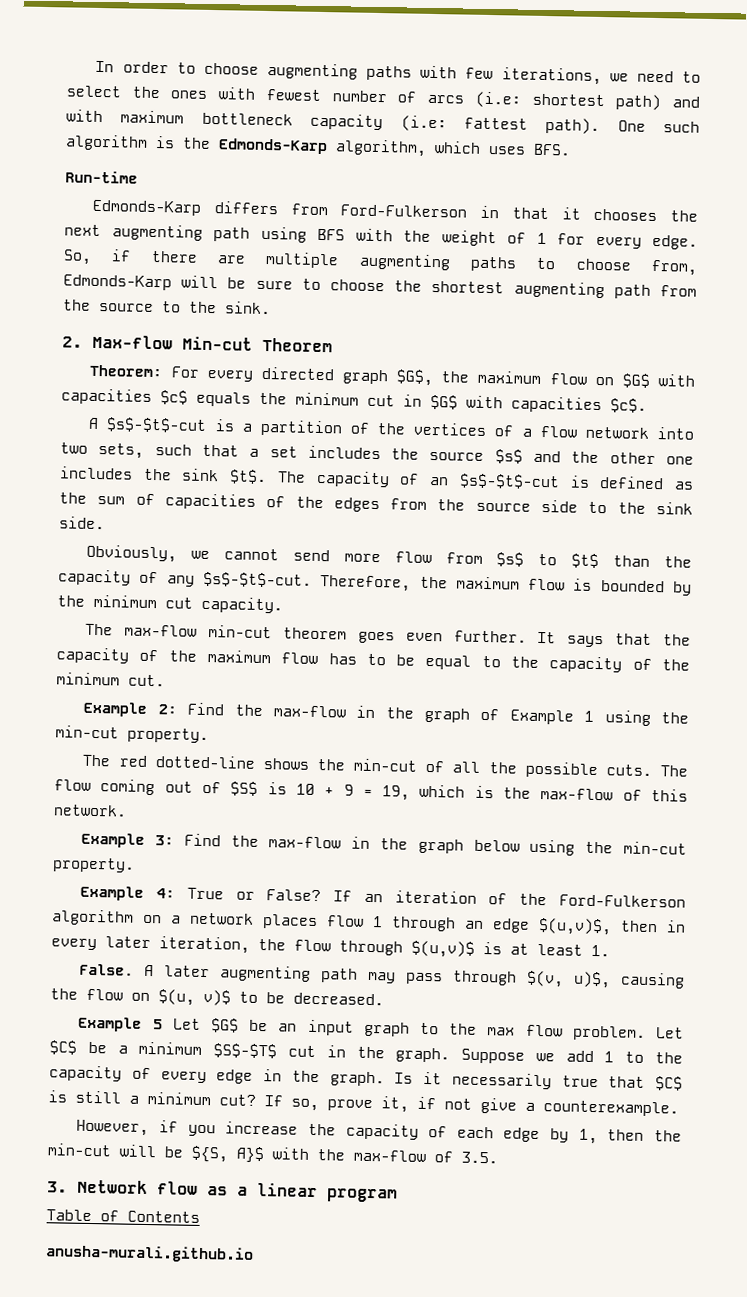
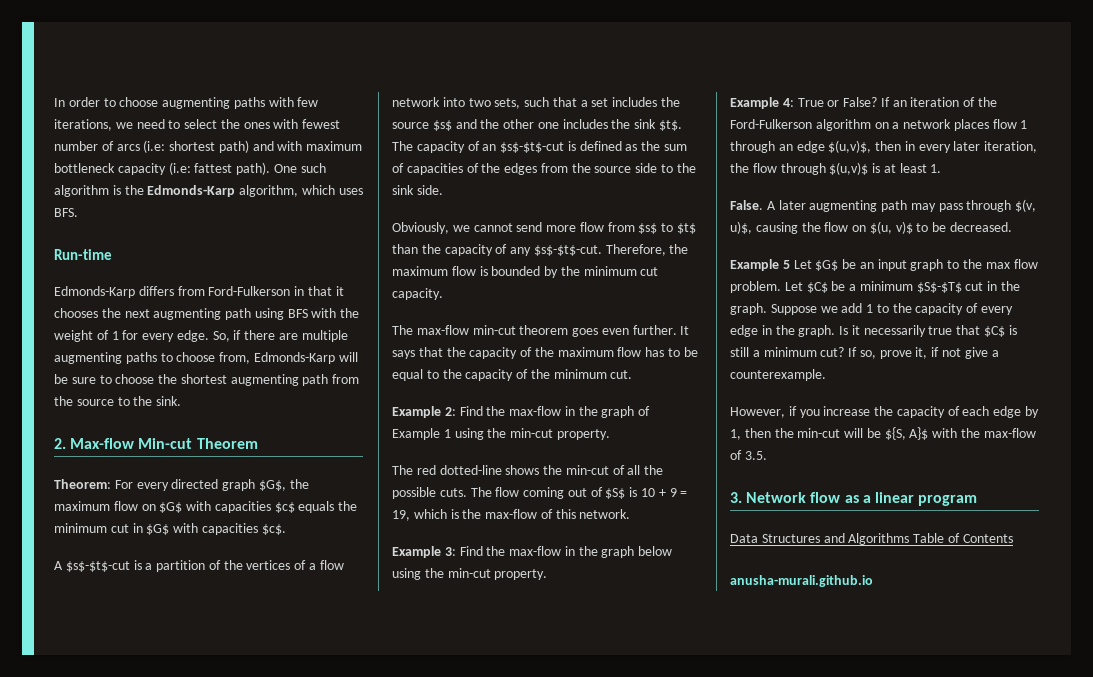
(398, 1195) none -> [730,533,910,545] Data Structures and Algorithms

